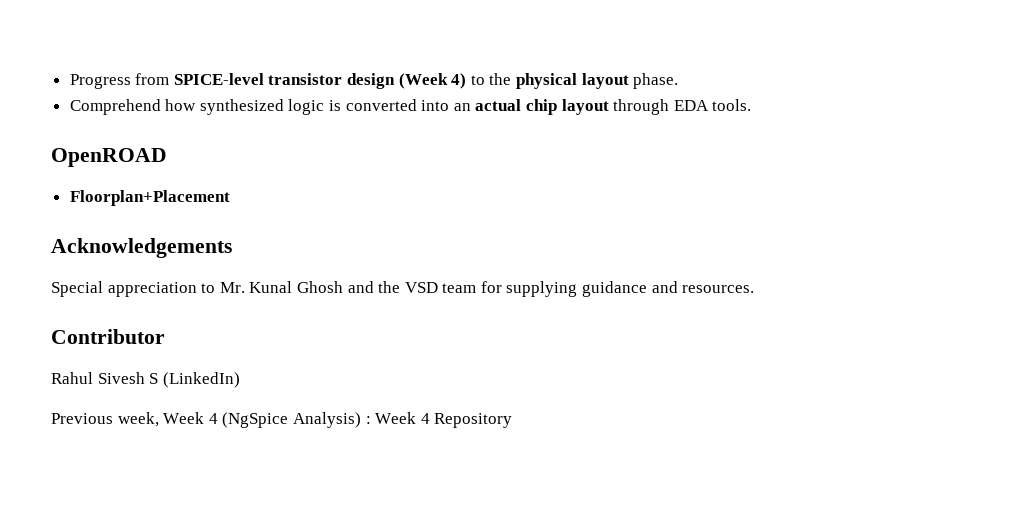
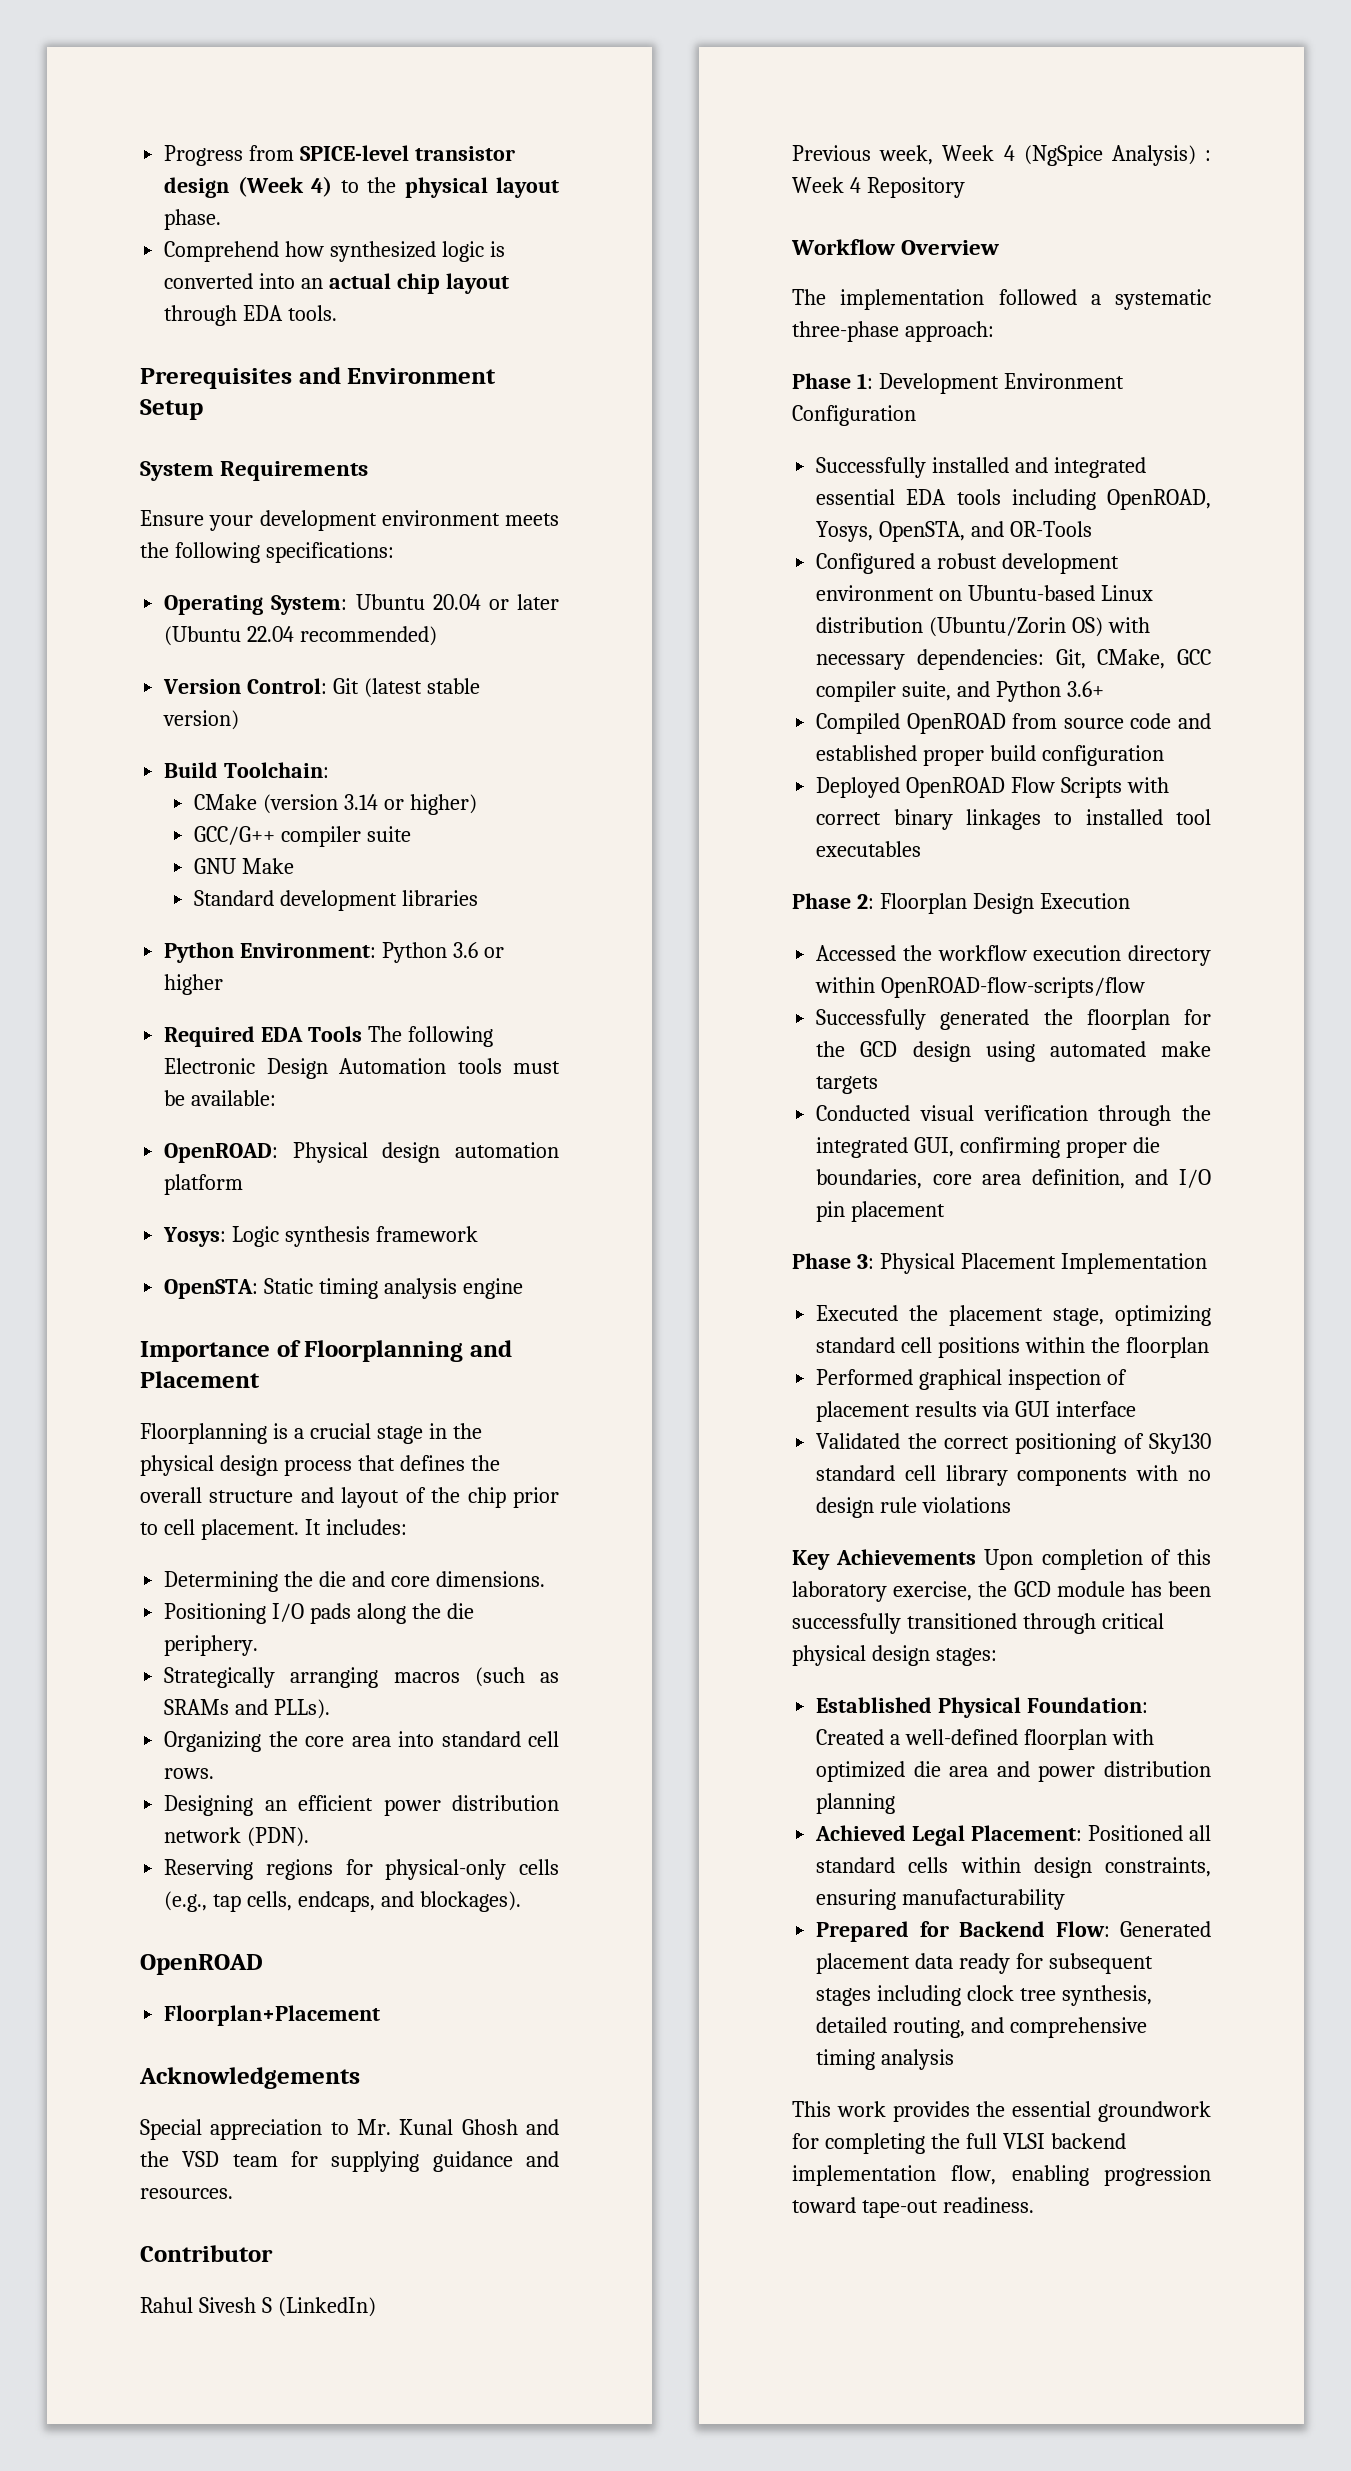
(752, 105) none -> [140,367,497,389] [140,399,203,420] [140,461,369,481] [140,510,559,531] [140,542,394,563] [164,594,559,615] [164,626,438,646] [163,678,480,698] [163,710,240,730] [164,762,330,778] [194,794,477,815] [194,826,412,847] [194,858,295,874] [194,890,479,911] [164,942,504,963] [164,974,224,995] [164,1026,493,1047] [164,1058,560,1079] [164,1090,277,1106] [164,1142,559,1163] [164,1174,244,1195] [163,1226,479,1247] [164,1278,523,1299] [140,1340,512,1362] [140,1371,260,1388] [140,1423,482,1444] [140,1455,500,1476] [140,1487,560,1508] [140,1519,407,1540] [164,1571,545,1592] [164,1603,474,1624] [164,1635,259,1656] [164,1667,559,1688] [164,1699,331,1719] [164,1731,560,1752] [164,1768,215,1779] [164,1795,559,1816] [164,1827,310,1847] [164,1859,559,1880] [164,1891,521,1912] // Prerequisites and Environment Setup // System Requirements // Ensure your development environment meets the following specifications: // Operating System: Ubuntu 20.04 or later (Ubuntu 22.04 recommended) // Version Control: Git (latest stable version) // Build Toolchain: // CMake (version 3.14 or higher) // GCC/G++ compiler suite // GNU Make // Standard development libraries // Python Environment: Python 3.6 or higher // Required EDA Tools The following Electronic Design Automation tools must be available: // OpenROAD: Physical design automation platform // Yosys: Logic synthesis framework // OpenSTA: Static timing analysis engine // Importance of Floorplanning and Placement // Floorplanning is a crucial stage in the physical design process that defines the overall structure and layout of the chip prior to cell placement. It includes: // Determining the die and core dimensions. // Positioning I/O pads along the die periphery. // Strategically arranging macros (such as SRAMs and PLLs). // Organizing the core area into standard cell rows. // Designing an efficient power distribution network (PDN). // Reserving regions for physical-only cells (e.g., tap cells, endcaps, and blockages).
(513, 420) none -> [791,239,1000,255] [792,289,1211,310] [792,321,994,342] [792,373,1124,394] [792,405,916,426] [816,457,1147,478] [816,489,1211,510] [816,521,1093,542] [816,553,1120,574] [816,585,1154,601] [816,617,1151,637] [816,649,1211,670] [816,681,1104,702] [816,713,1211,734] [816,745,1165,766] [816,777,1169,798] [816,809,1211,830] [816,841,922,857] [792,893,1130,914] [816,945,1211,966] [815,977,1146,998] [816,1009,1211,1030] [816,1041,1211,1062] [816,1076,879,1094] [816,1105,1211,1126] [816,1137,1160,1158] [816,1169,1211,1189] [816,1201,946,1222] [792,1253,1207,1274] [816,1305,1211,1326] [816,1337,1209,1358] [816,1369,1128,1390] [816,1401,1136,1422] [816,1433,1211,1454] [816,1465,1211,1486] [816,1497,1012,1518] [792,1549,1211,1570] [792,1581,1211,1602] [792,1613,1164,1634] [792,1645,997,1666] [816,1697,1149,1718] [816,1729,1154,1750] [816,1761,1211,1782] [816,1793,896,1814] [815,1825,1211,1846] [816,1857,1211,1878] [816,1889,1066,1910] [816,1921,1211,1942] [816,1953,1153,1974] [816,1985,1152,2006] [816,2017,1148,2038] [816,2049,955,2070] [792,2101,1211,2122] [792,2133,1126,2154] [792,2165,1211,2186] [792,2197,1034,2218] // Workflow Overview // The implementation followed a systematic three-phase approach: // Phase 1: Development Environment Configuration // Successfully installed and integrated essential EDA tools including OpenROAD, Yosys, OpenSTA, and OR-Tools // Configured a robust development environment on Ubuntu-based Linux distribution (Ubuntu/Zorin OS) with necessary dependencies: Git, CMake, GCC compiler suite, and Python 3.6+ // Compiled OpenROAD from source code and established proper build configuration // Deployed OpenROAD Flow Scripts with correct binary linkages to installed tool executables // Phase 2: Floorplan Design Execution // Accessed the workflow execution directory within OpenROAD-flow-scripts/flow // Successfully generated the floorplan for the GCD design using automated make targets // Conducted visual verification through the integrated GUI, confirming proper die boundaries, core area definition, and I/O pin placement // Phase 3: Physical Placement Implementation // Executed the placement stage, optimizing standard cell positions within the floorplan // Performed graphical inspection of placement results via GUI interface // Validated the correct positioning of Sky130 standard cell library components with no design rule violations // Key Achievements Upon completion of this laboratory exercise, the GCD module has been successfully transitioned through critical physical design stages: // Established Physical Foundation: Created a well-defined floorplan with optimized die area and power distribution planning // Achieved Legal Placement: Positioned all standard cells within design constraints, ensuring manufacturability // Prepared for Backend Flow: Generated placement data ready for subsequent stages including clock tree synthesis, detailed routing, and comprehensive timing analysis // This work provides the essential groundwork for completing the full VLSI backend implementation flow, enabling progression toward tape-out readiness.

